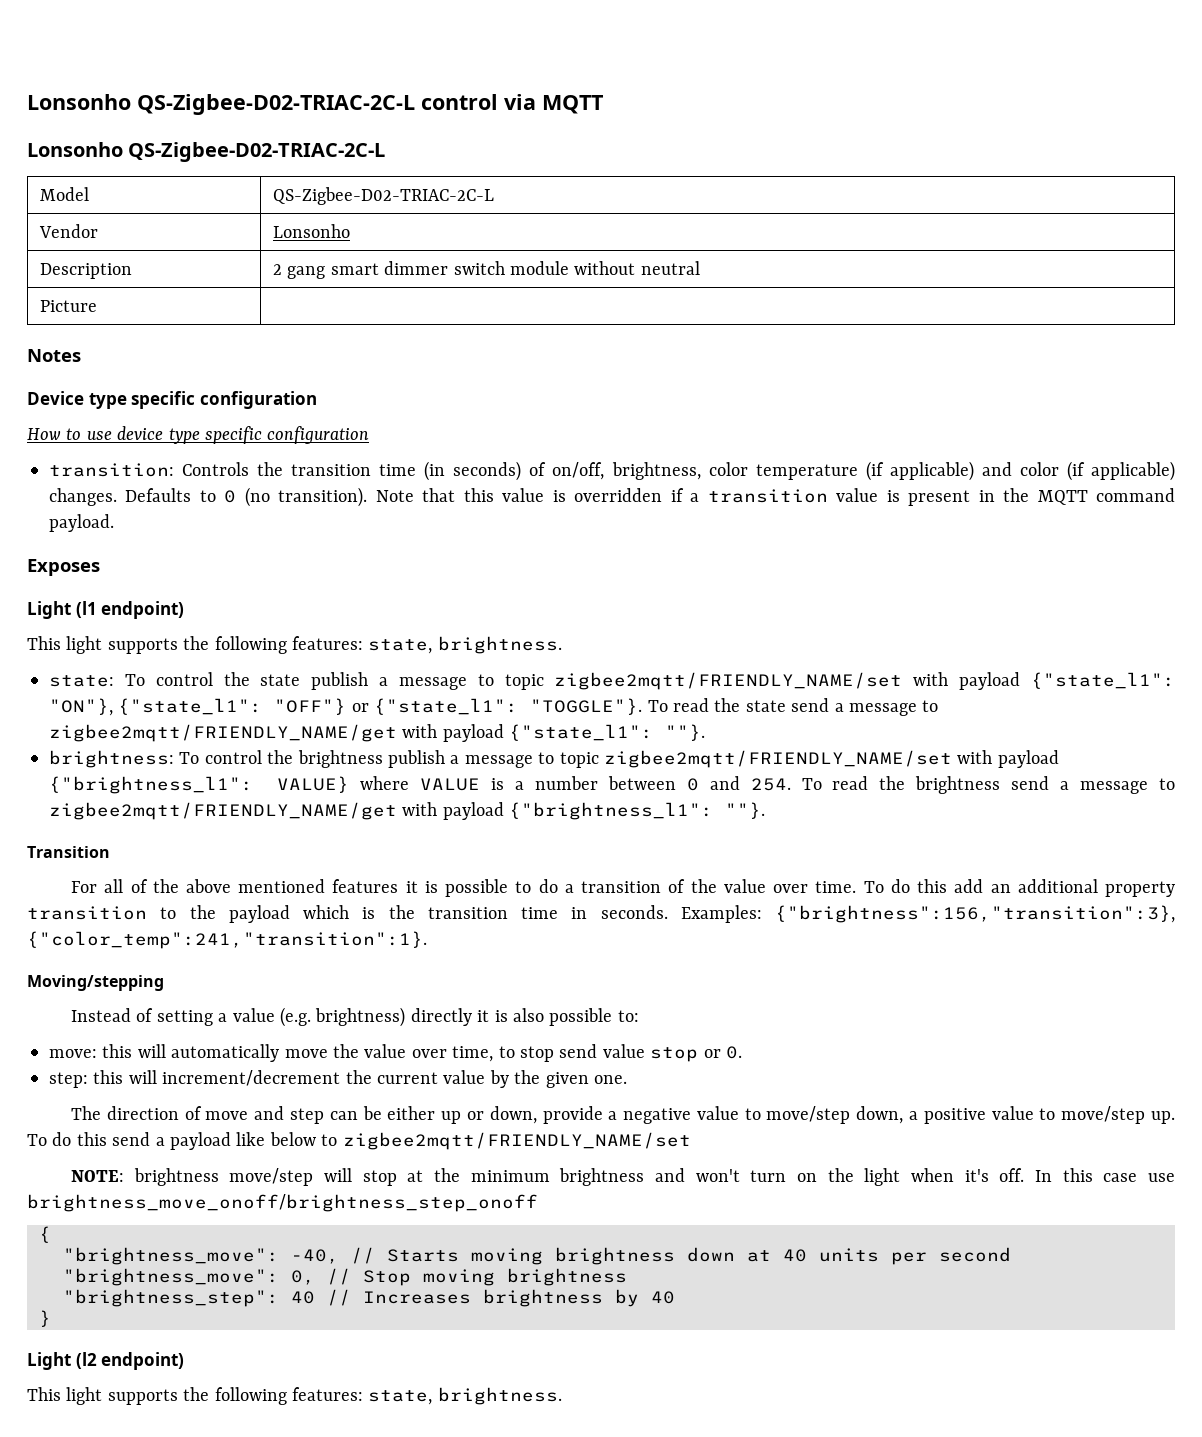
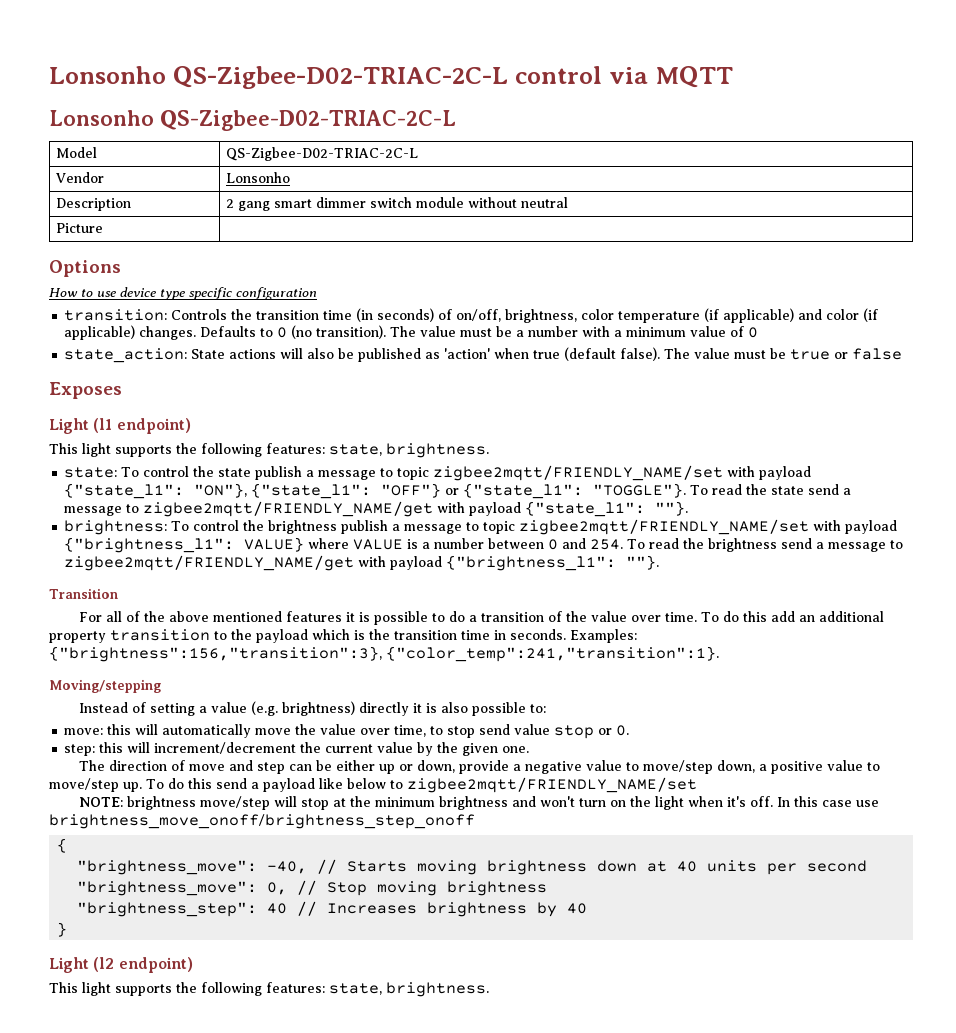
[27,349,81,362] [27,391,317,409] Notes // Device type specific configuration -> [49,260,121,277] Options
[375,488,1175,506] [49,514,114,532] Note that this value is overridden if a transition value is present in the MQTT command payload. -> [390,326,759,338] [64,347,903,363] The value must be a number with a minimum value of 0 // state_action: State actions will also be published as 'action' when true (default false). The value must be true or false

